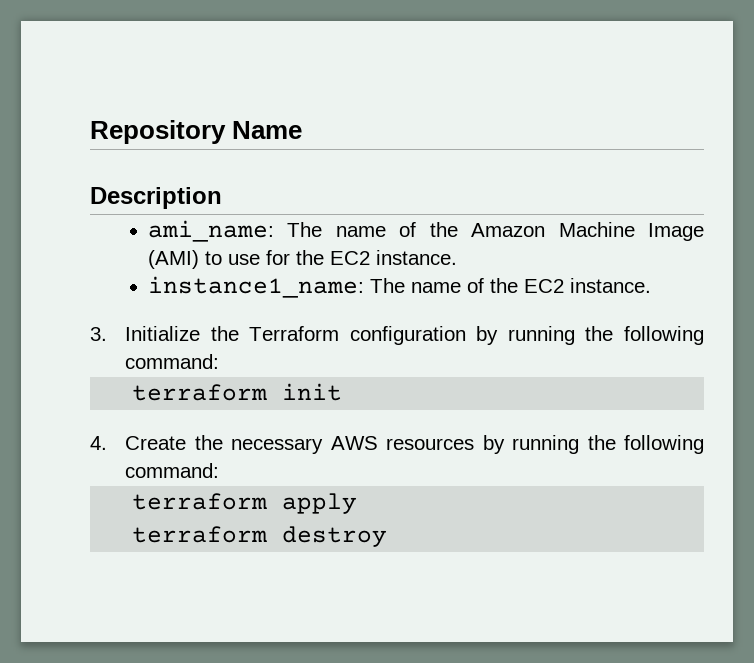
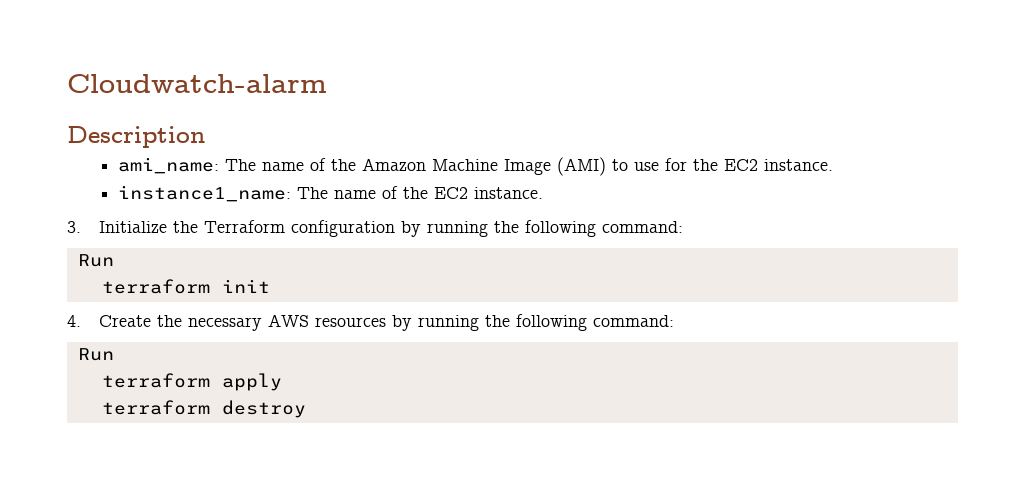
[90,120,303,144] Repository Name -> [67,74,327,93] Cloudwatch-alarm
(220, 361) none -> [77,254,114,267] // Run
(220, 470) none -> [77,348,114,361] // Run

